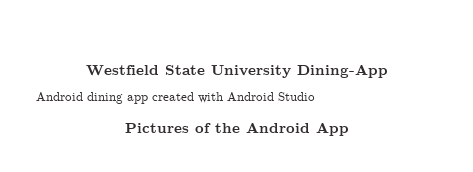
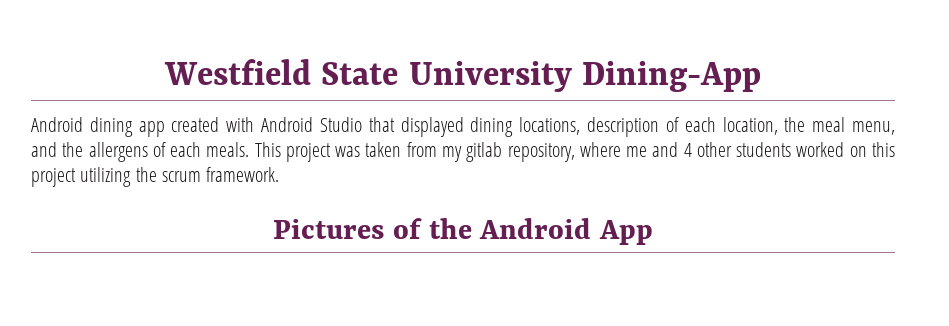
(315, 96) none -> [368,117,896,137] [31,142,895,162] [31,167,280,187] that displayed dining locations, description of each location, the meal menu, and the allergens of each meals. This project was taken from my gitlab repository, where me and 4 other students worked on this project utilizing the scrum framework.

